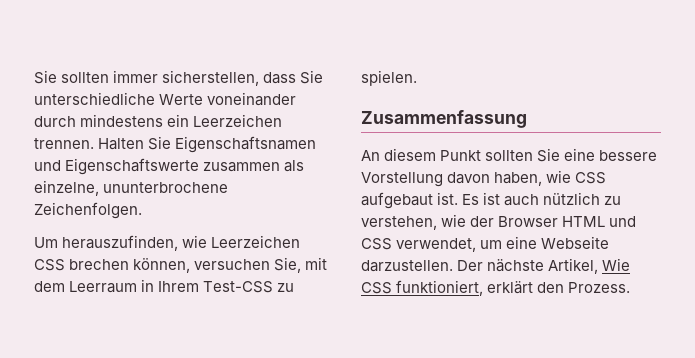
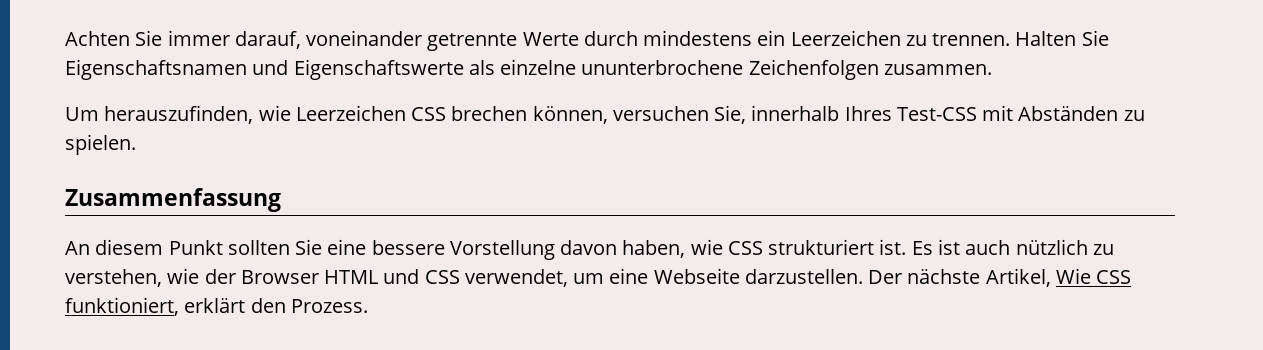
[34,70,324,86] [34,92,297,106] Sie sollten immer sicherstellen, dass Sie unterschiedliche Werte voneinander -> [65,30,579,51] Achten Sie immer darauf, voneinander getrennte Werte
(283, 120) none -> [905,35,927,46] zu
[203,160,305,172] [34,180,229,196] [34,202,142,219] zusammen als einzelne, ununterbrochene Zeichenfolgen. -> [468,59,992,80] als einzelne ununterbrochene Zeichenfolgen zusammen.
[305,257,328,270] [34,279,274,293] mit dem Leerraum in Ihrem Test-CSS -> [751,105,1119,121] innerhalb Ihres Test-CSS mit Abständen
[361,192,433,209] aufgebaut -> [768,239,875,255] strukturiert

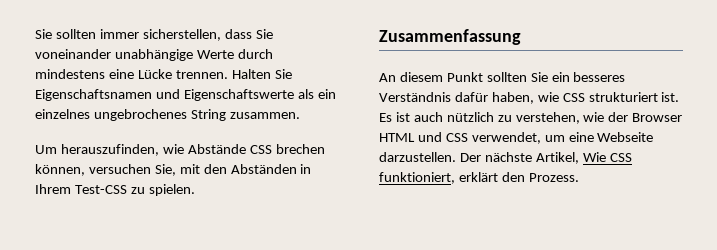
[65,30,927,51] Achten Sie immer darauf, voneinander getrennte Werte durch mindestens ein Leerzeichen zu -> [35,29,273,41] [35,49,273,61] [35,69,172,79] Sie sollten immer sicherstellen, dass Sie voneinander unabhängige Werte durch mindestens eine Lücke
[500,59,879,80] einzelne ununterbrochene Zeichenfolgen -> [317,89,336,99] [35,109,226,121] ein einzelnes ungebrochenes String
[295,105,406,121] Leerzeichen -> [187,144,246,154] Abstände
[751,105,1119,121] innerhalb Ihres Test-CSS mit Abständen -> [179,164,312,174] [35,184,127,194] mit den Abständen in Ihrem Test-CSS
[327,239,618,260] eine bessere Vorstellung davon -> [551,72,626,82] [379,92,488,102] ein besseres Verständnis dafür

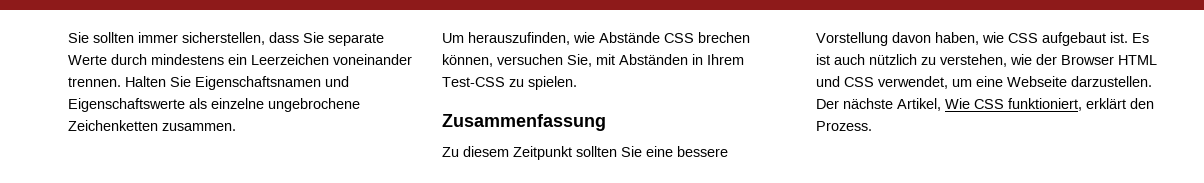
[35,49,193,61] voneinander unabhängige -> [328,33,384,46] separate
[108,69,172,79] eine Lücke -> [228,54,412,65] ein Leerzeichen voneinander
[317,89,336,99] [35,109,226,121] ein einzelnes ungebrochenes String -> [211,98,360,112] [68,120,158,131] einzelne ungebrochene Zeichenketten
[203,164,227,174] den -> (615, 59) none
[379,72,626,82] [379,92,488,102] An diesem Punkt sollten Sie ein besseres Verständnis dafür -> [442,146,728,160] [816,32,931,46] Zu diesem Zeitpunkt sollten Sie eine bessere Vorstellung davon
[588,92,658,102] strukturiert -> [1042,32,1106,46] aufgebaut

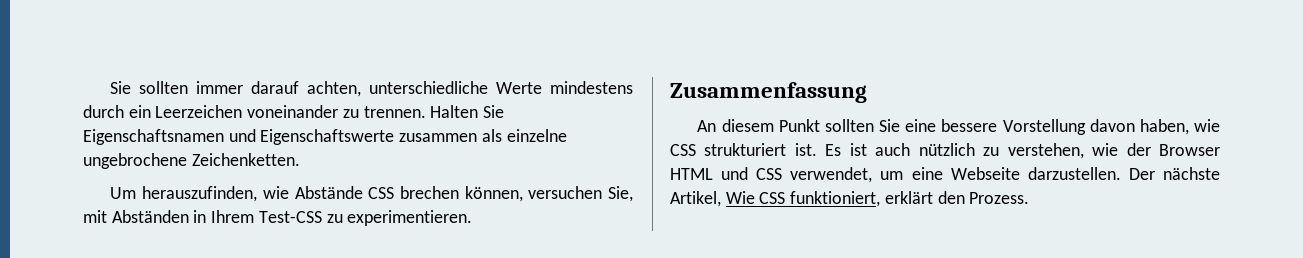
[182,32,384,46] [68,54,224,65] sicherstellen, dass Sie separate Werte durch mindestens -> [251,81,633,97] [83,105,124,118] darauf achten, unterschiedliche Werte mindestens durch
(412, 59) none -> [342,109,359,118] zu
(185, 105) none -> [399,133,478,142] zusammen
[68,120,236,131] Zeichenketten zusammen. -> [191,153,300,166] Zeichenketten.
[528,76,577,90] spielen. -> [347,210,473,226] experimentieren.
[442,146,572,160] Zu diesem Zeitpunkt -> [697,119,820,132] An diesem Punkt
[1042,32,1106,46] aufgebaut -> [704,143,787,156] strukturiert

